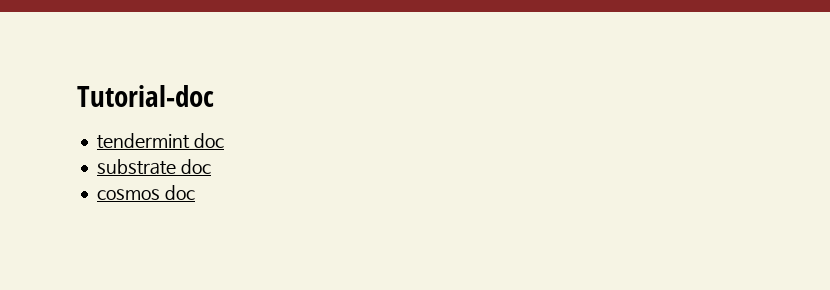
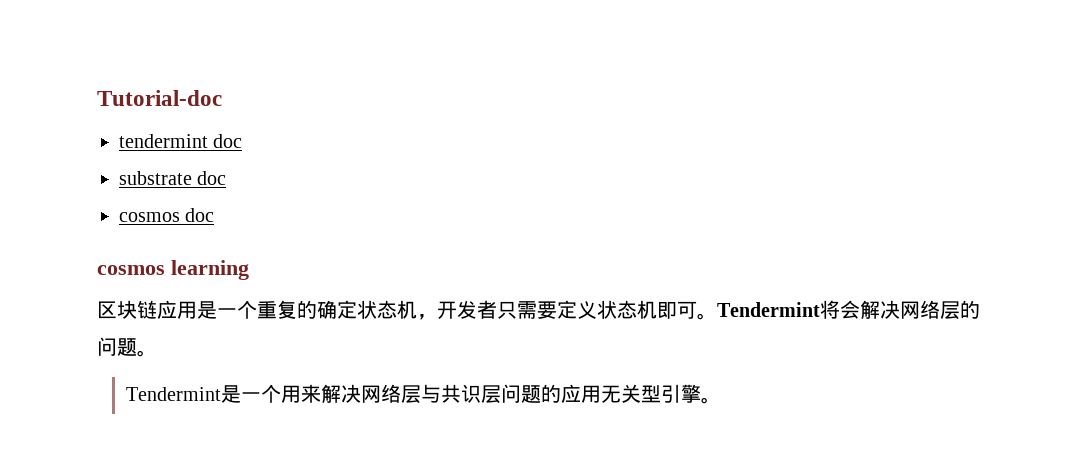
(195, 192) none -> [97,260,249,280] [97,300,980,320] [97,337,157,357] [125,384,721,404] // cosmos learning // 区块链应用是一个重复的确定状态机，开发者只需要定义状态机即可。Tendermint将会解决网络层的问题。 // Tendermint是一个用来解决网络层与共识层问题的应用无关型引擎。

